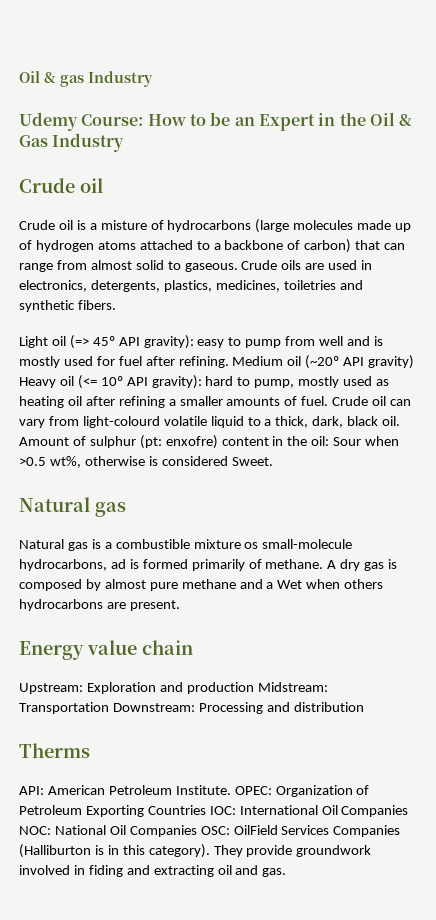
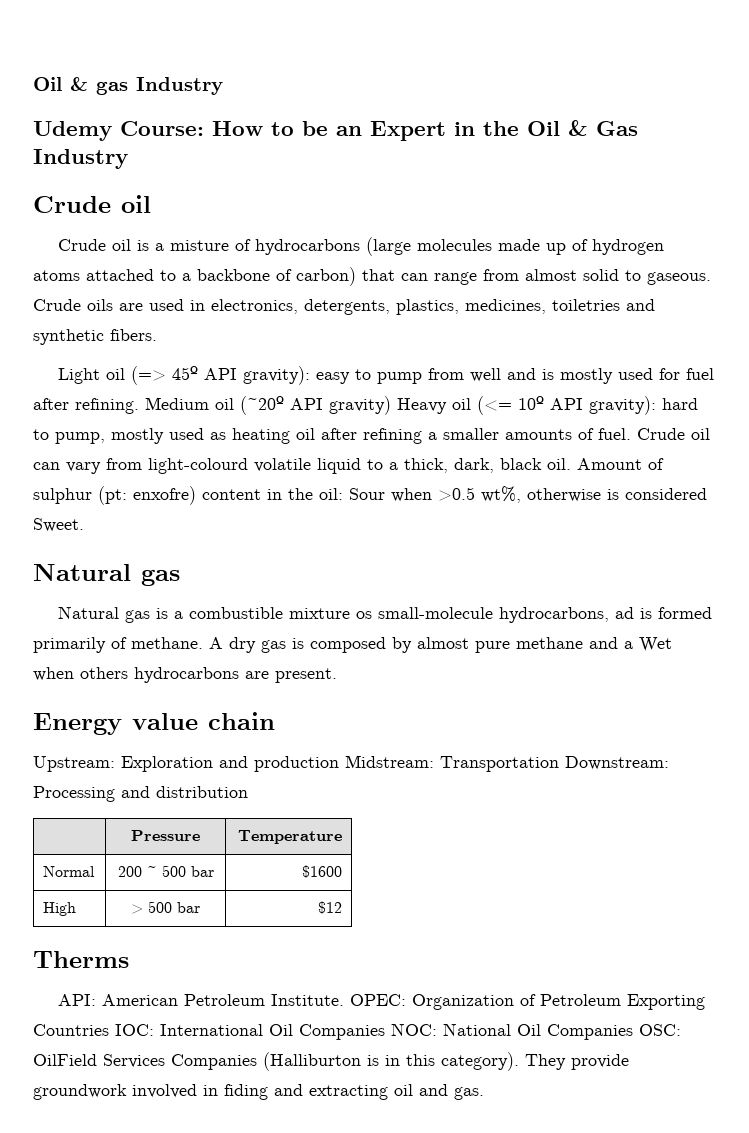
(364, 707) none -> [131,830,200,841] [237,830,342,844] [43,866,96,877] [117,865,214,877] [301,865,342,878] [43,902,77,916] [131,901,201,914] [317,901,342,914] // | Pressure | Temperature // Normal | 200 ~ 500 bar | $1600 // High | > 500 bar | $12

